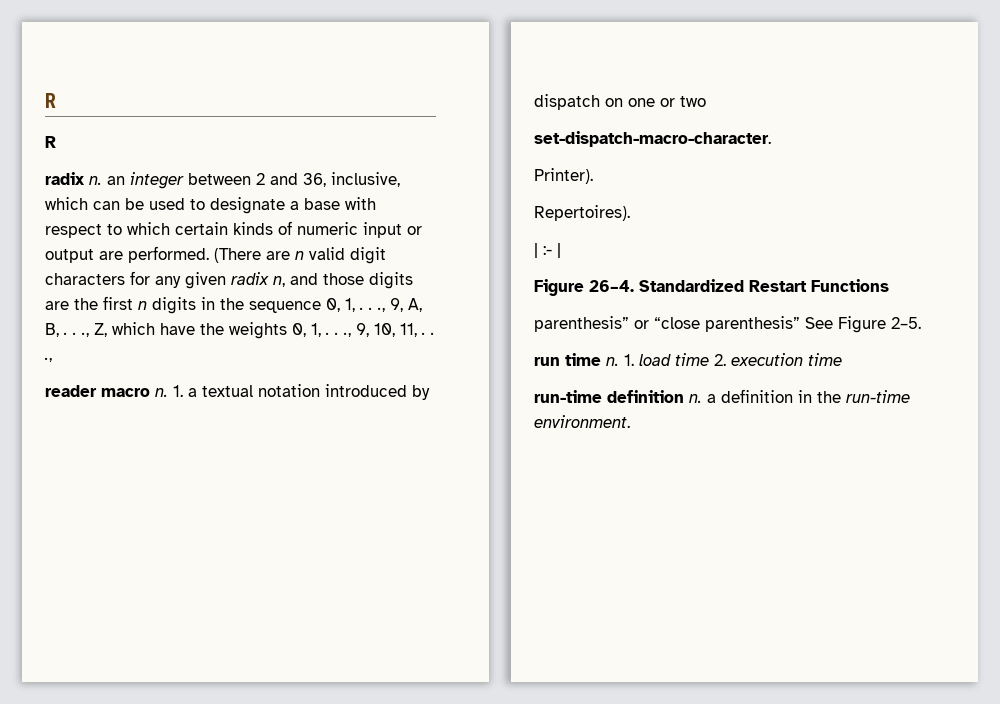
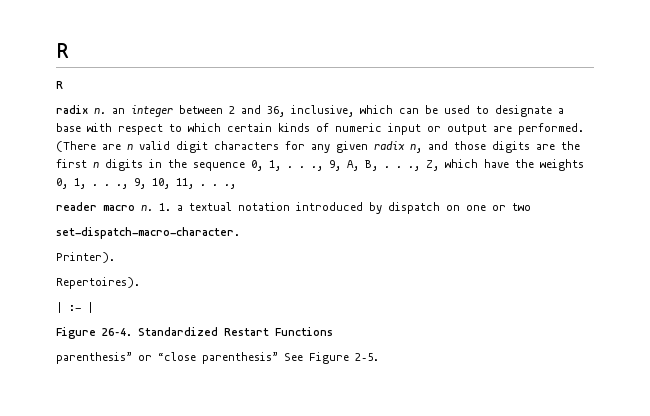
[534,353,842,366] [534,389,910,403] [534,415,630,428] // run time n. 1. load time 2. execution time // run-time definition n. a definition in the run-time environment. -> (379, 357) none

